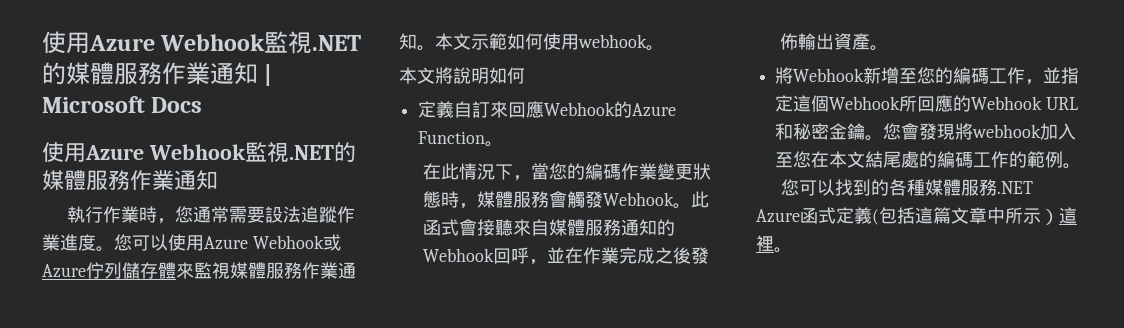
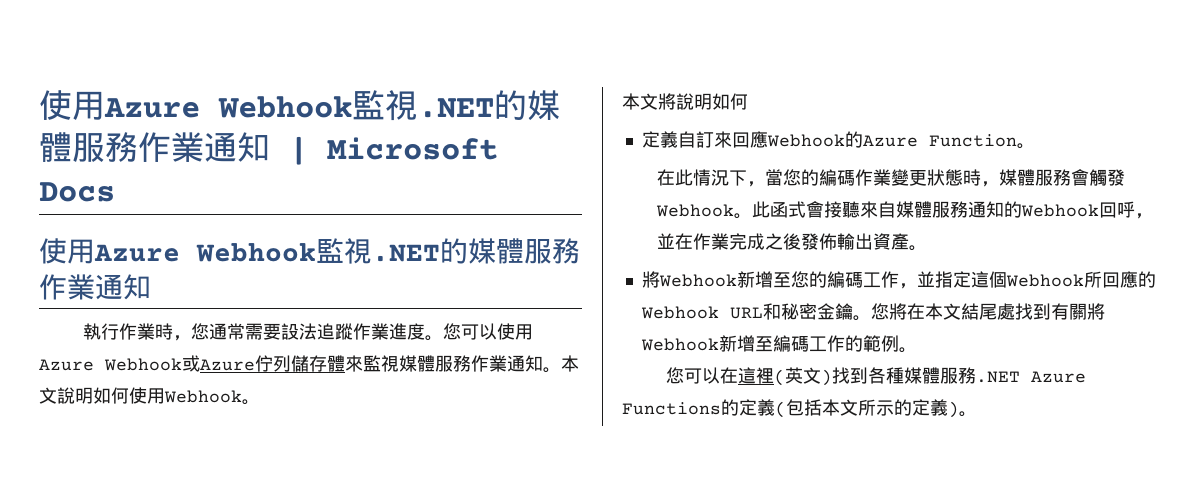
[471,33,507,50] 示範 -> [57,387,93,404] 說明
[578,34,647,48] webhook -> [164,390,242,403] Webhook
[901,123,1077,140] [775,151,938,168] 會發現將webhook加入至您在本文結尾處的 -> [888,303,1105,320] [640,335,773,352] 將在本文結尾處找到有關將Webhook新增至
[835,179,890,196] 找到的 -> [719,367,868,386] 在這裡(英文)找到
[800,207,836,224] 函式 -> [622,399,739,416] Functions的
[915,207,1077,225] [756,235,774,252] 這篇文章中所示）這裡 -> [822,399,959,418] 本文所示的定義)

